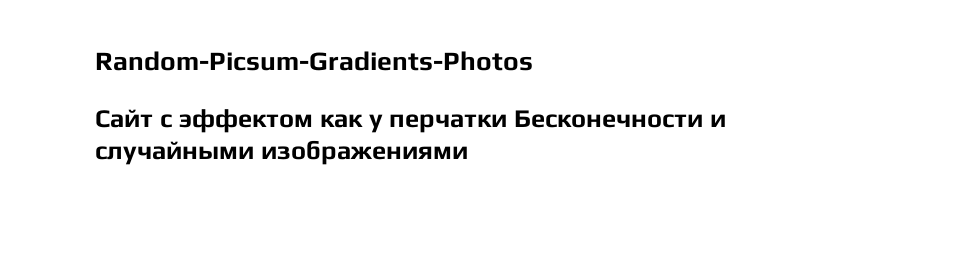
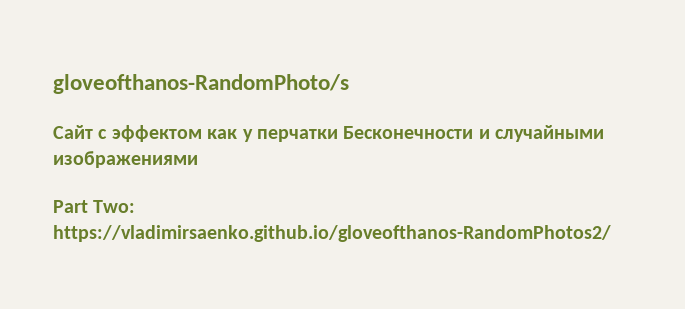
[95,51,533,71] Random-Picsum-Gradients-Photos -> [53,74,349,94] gloveofthanos-RandomPhoto/s
(468, 152) none -> [53,200,136,213] [53,225,611,242] // Part Two: https://vladimirsaenko.github.io/gloveofthanos-RandomPhotos2/

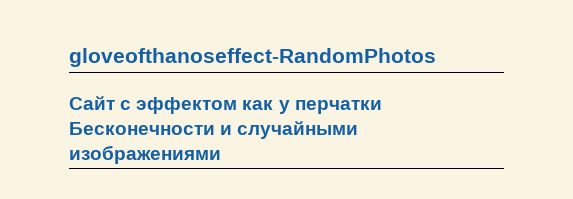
[53,74,349,94] gloveofthanos-RandomPhoto/s -> [69,48,436,67] gloveofthanoseffect-RandomPhotos
[53,200,136,213] [53,225,611,242] // Part Two: https://vladimirsaenko.github.io/gloveofthanos-RandomPhotos2/ -> (221, 154) none

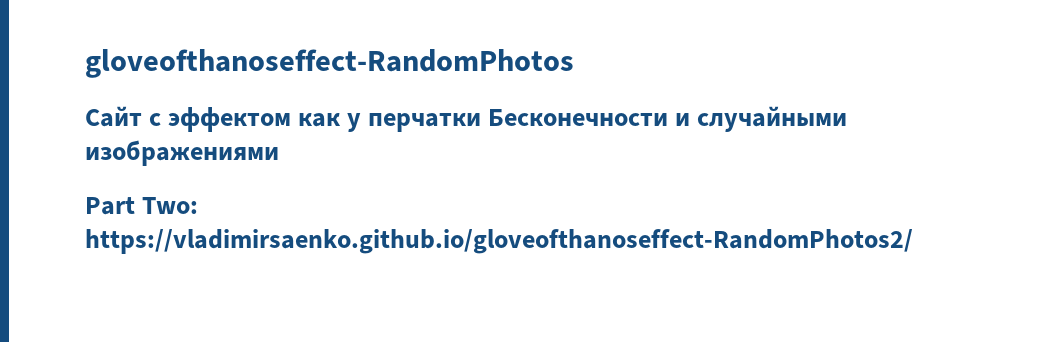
(221, 154) none -> [85,197,199,215] [85,229,913,254] // Part Two: https://vladimirsaenko.github.io/gloveofthanoseffect-RandomPhotos2/

